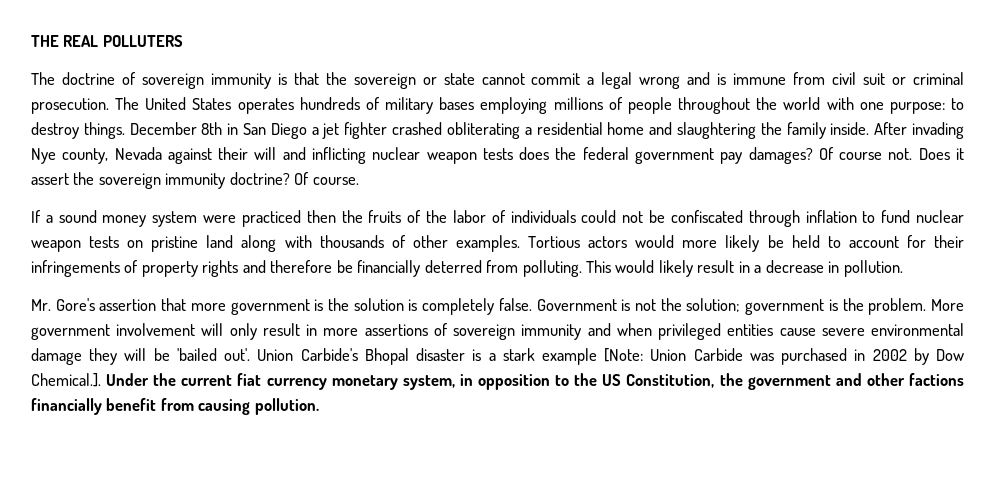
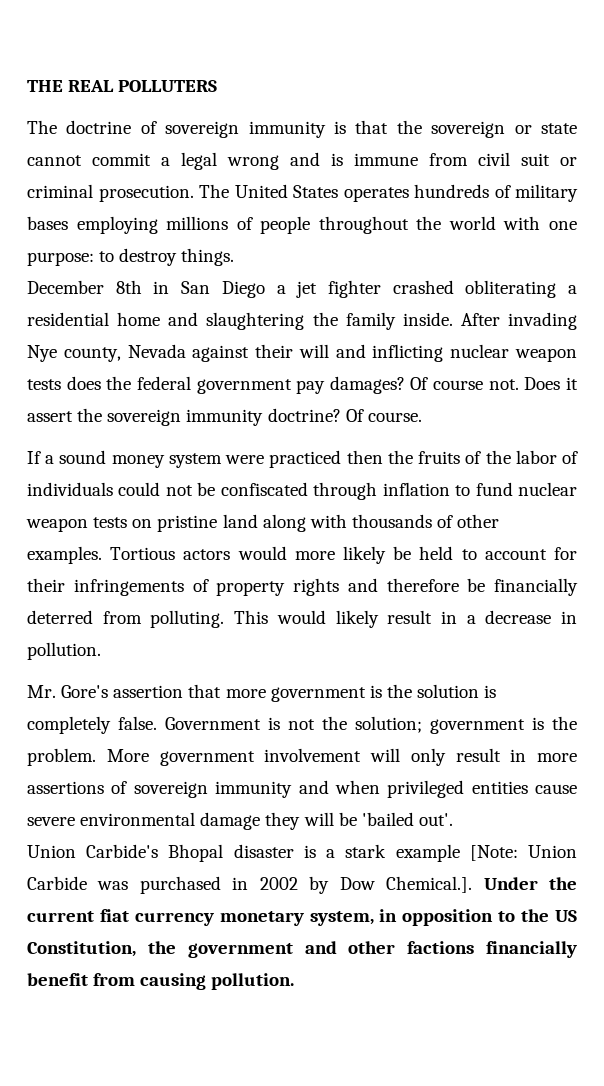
(125, 130) none -> (235, 257) //
(251, 354) none -> (453, 819) //

